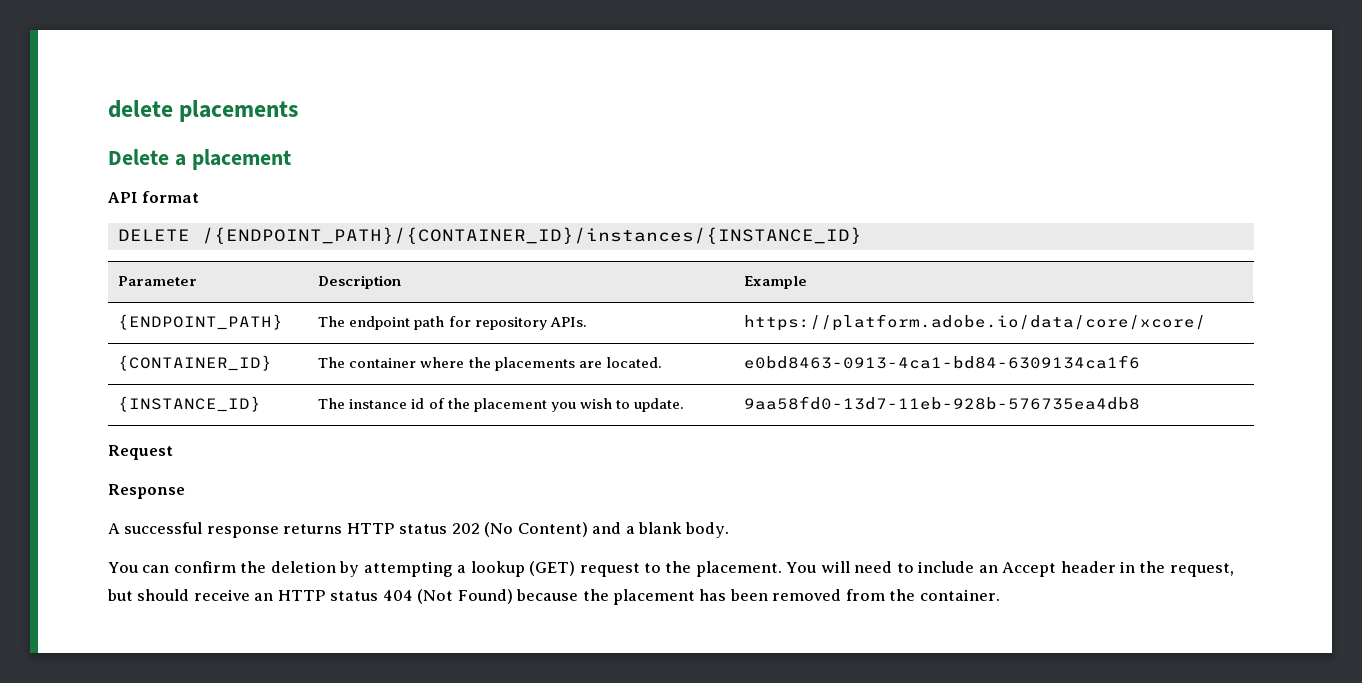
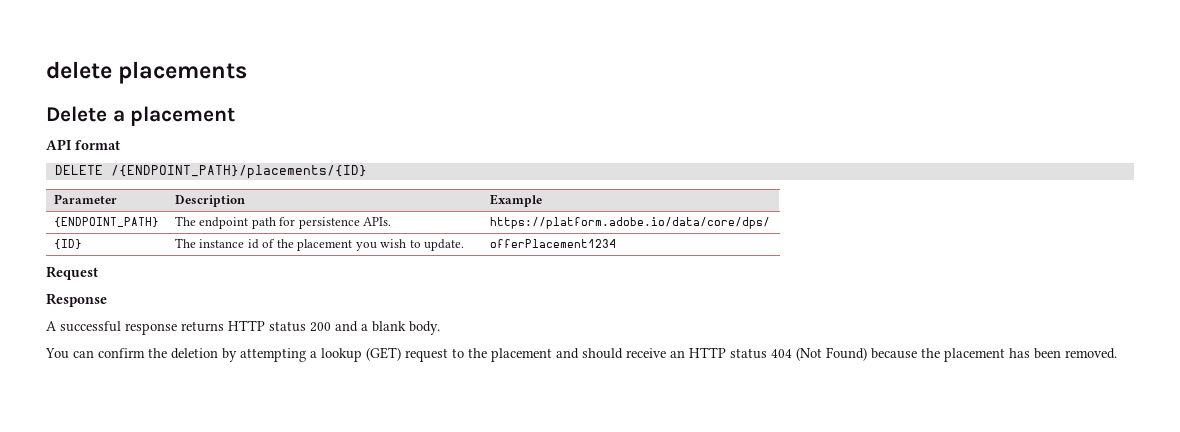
[201,227,862,244] /{ENDPOINT_PATH}/{CONTAINER_ID}/instances/{INSTANCE_ID} -> [110,165,367,179] /{ENDPOINT_PATH}/placements/{ID}
[474,317,547,330] repository -> [298,217,360,229] persistence
[744,314,1207,331] [118,355,273,371] [318,357,662,371] [744,355,1141,369] [118,396,262,412] https://platform.adobe.io/data/core/xcore/ // {CONTAINER_ID} | The container where the placements are located. | e0bd8463-0913-4ca1-bd84-6309134ca1f6 // {INSTANCE_ID} -> [489,217,770,229] [53,239,82,249] https://platform.adobe.io/data/core/dps/ // {ID}
[744,396,1141,410] 9aa58fd0-13d7-11eb-928b-576735ea4db8 -> [489,239,616,248] offerPlacement1234
[451,522,588,537] 202 (No Content) -> [310,322,331,332] 200
[695,561,1234,577] [107,589,133,601] placement. You will need to include an Accept header in the request, but -> [491,348,579,362] placement and
[772,589,1000,601] removed from the container. -> [1065,348,1117,359] removed.

